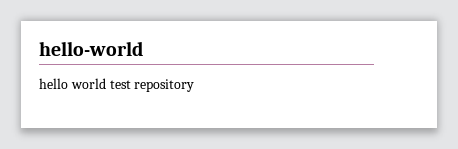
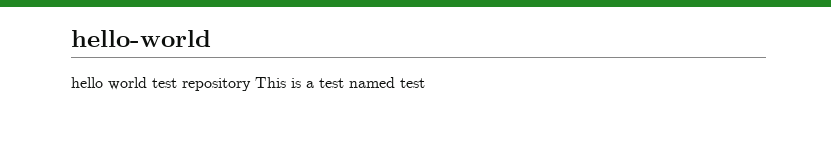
(195, 85) none -> [255,77,425,88] This is a test named test

